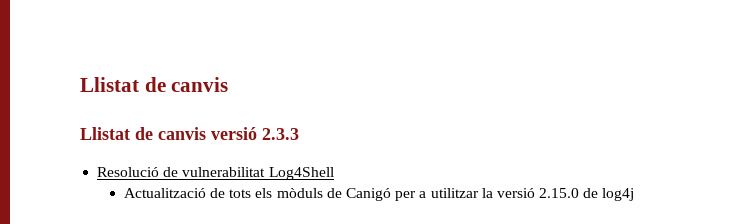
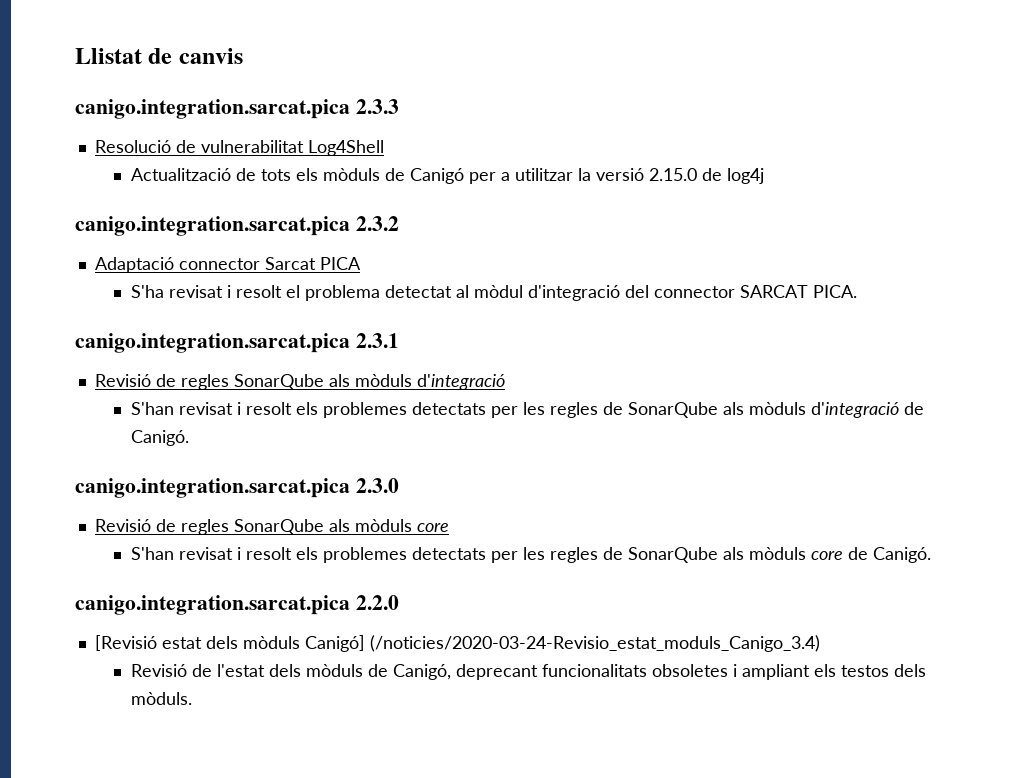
[80,127,257,140] Llistat de canvis versió -> [75,99,350,119] canigo.integration.sarcat.pica
(635, 194) none -> [75,216,399,236] [94,257,361,273] [130,285,857,301] [75,333,399,353] [94,374,505,390] [130,402,924,418] [130,430,189,446] [75,478,399,498] [94,519,449,535] [130,547,931,563] [75,595,399,615] [94,635,820,652] [130,664,926,680] [130,692,192,705] // canigo.integration.sarcat.pica 2.3.2 // Adaptació connector Sarcat PICA // S'ha revisat i resolt el problema detectat al mòdul d'integració del connector SARCAT PICA. // canigo.integration.sarcat.pica 2.3.1 // Revisió de regles SonarQube als mòduls d'integració // S'han revisat i resolt els problemes detectats per les regles de SonarQube als mòduls d'integració de Canigó. // canigo.integration.sarcat.pica 2.3.0 // Revisió de regles SonarQube als mòduls core // S'han revisat i resolt els problemes detectats per les regles de SonarQube als mòduls core de Canigó. // canigo.integration.sarcat.pica 2.2.0 // [Revisió estat dels mòduls Canigó] (/noticies/2020-03-24-Revisio_estat_moduls_Canigo_3.4) // Revisió de l'estat dels mòduls de Canigó, deprecant funcionalitats obsoletes i ampliant els testos dels mòduls.

